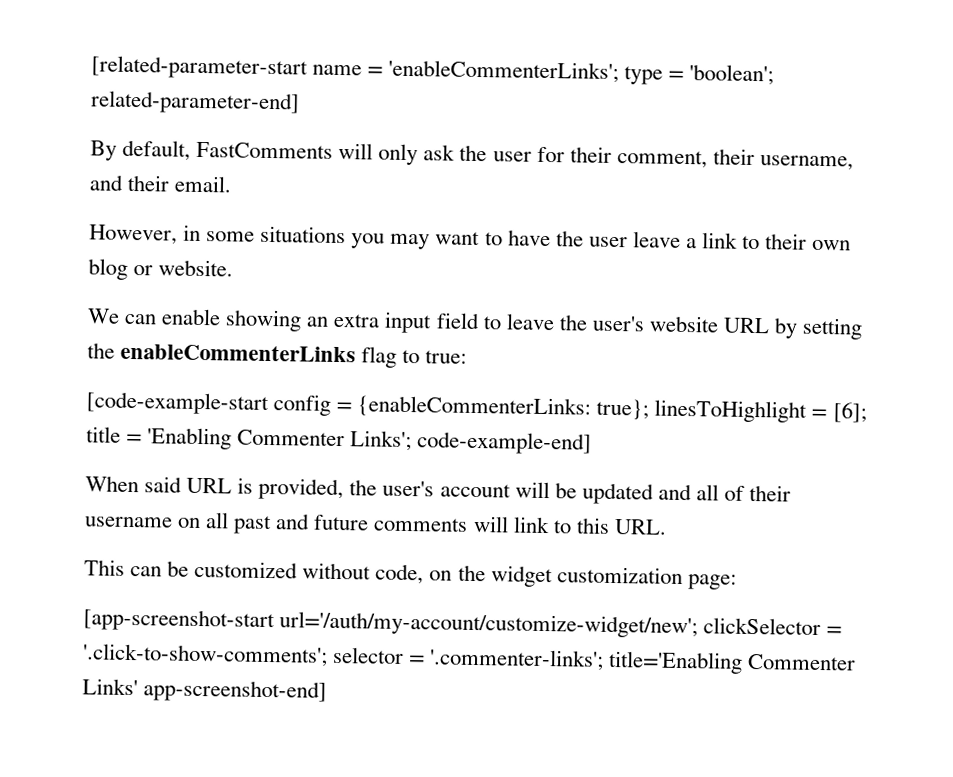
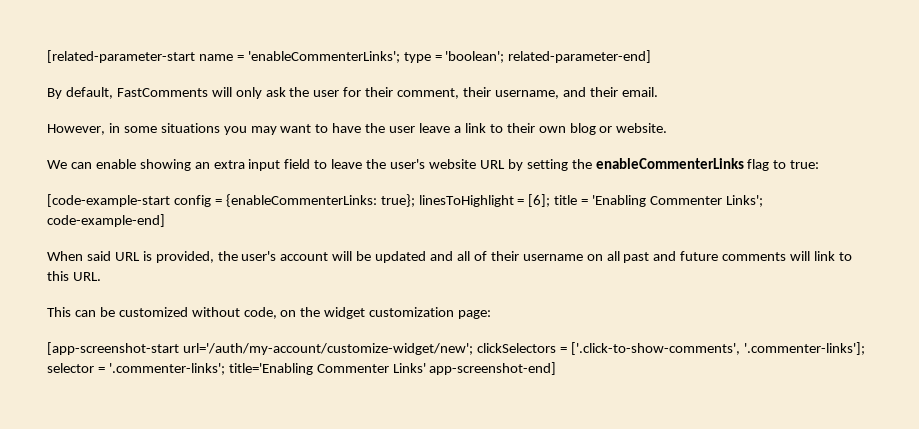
[703,617,843,636] [82,643,328,667] clickSelector = '.click-to-show-comments'; -> [476,342,865,355] clickSelectors = ['.click-to-show-comments', '.commenter-links'];

